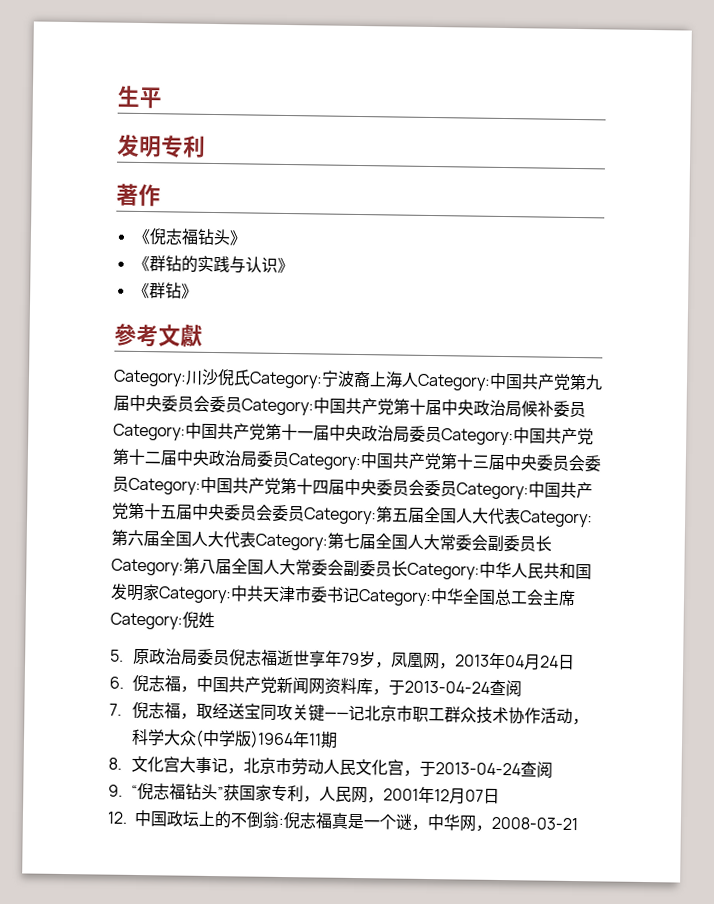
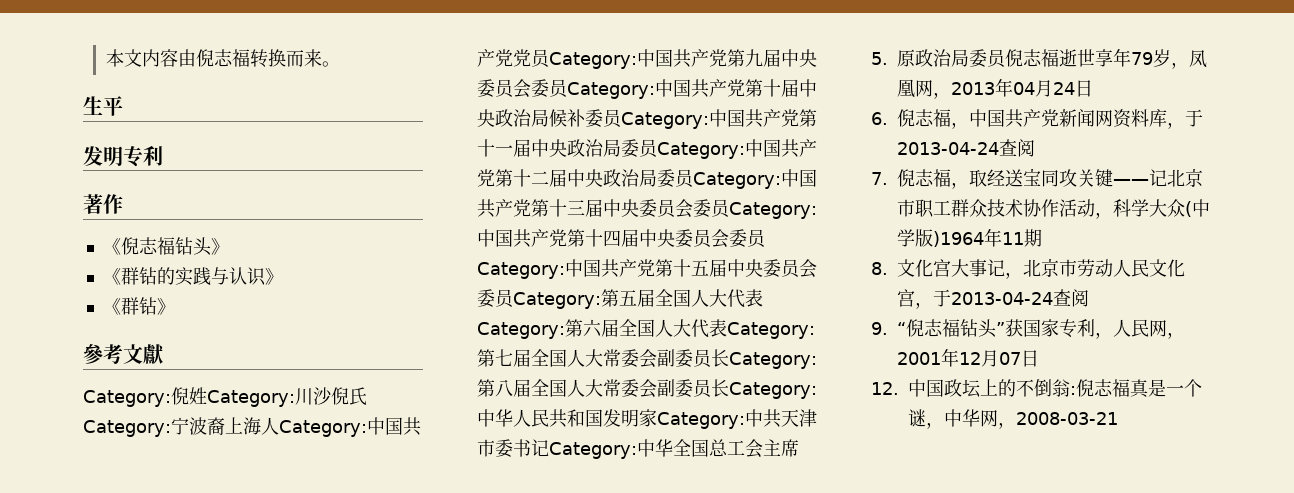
(117, 96) none -> [106,49,341,68] 本文内容由倪志福转换而来。 //
(187, 378) none -> [170,387,295,407] 倪姓Category:
(571, 382) none -> [513,49,727,69] 党员Category:中国共产党
[110,611,215,630] Category:倪姓 -> (799, 448) none

